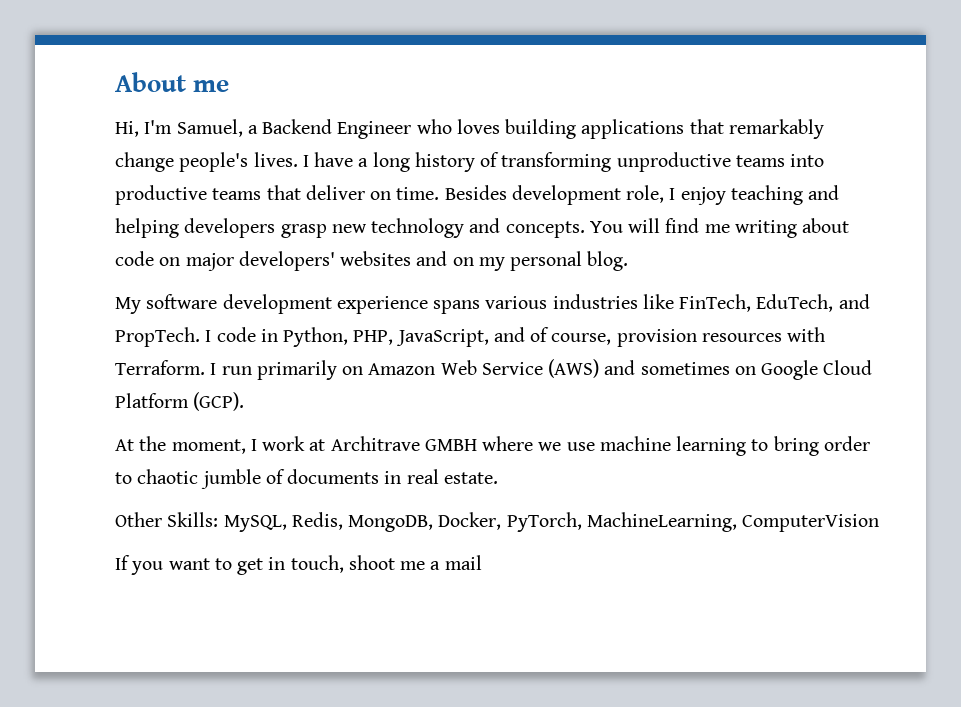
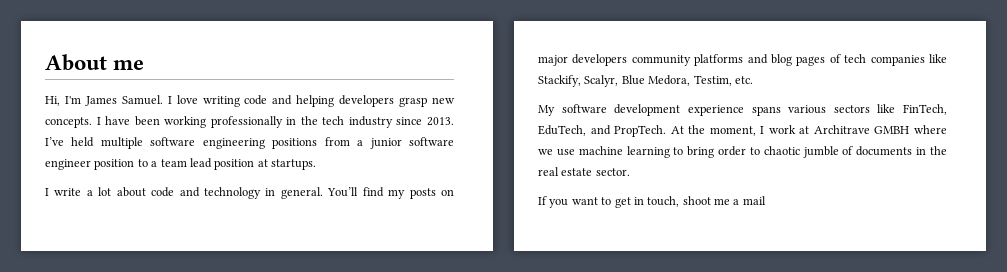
[176,119,824,139] [115,152,825,172] [115,185,803,205] Samuel, a Backend Engineer who loves building applications that remarkably change people's lives. I have a long history of transforming unproductive teams into productive teams that deliver on time. Besides development role, I enjoy teaching -> [84,95,268,107] James Samuel. I love writing code
[371,218,850,238] [115,251,629,271] technology and concepts. You will find me writing about code on major developers' websites and on my personal blog. -> [45,116,454,128] [45,137,455,149] [45,158,316,170] [45,187,455,199] [538,54,947,66] [538,75,753,87] concepts. I have been working professionally in the tech industry since 2013. I’ve held multiple software engineering positions from a junior software engineer position to a team lead position at startups. // I write a lot about code and technology in general. You’ll find my posts on major developers community platforms and blog pages of tech companies like Stackify, Scalyr, Blue Medora, Testim, etc.
[552,294,638,309] industries -> [833,105,870,113] sectors
[205,327,826,347] [115,359,873,380] [115,392,245,411] I code in Python, PHP, JavaScript, and of course, provision resources with Terraform. I run primarily on Amazon Web Service (AWS) and sometimes on Google Cloud Platform (GCP). // -> (667, 131) none
[406,469,498,484] [115,512,880,532] real estate. // Other Skills: MySQL, Redis, MongoDB, Docker, PyTorch, MachineLearning, ComputerVision -> [930,146,947,155] [538,167,630,176] the real estate sector.

